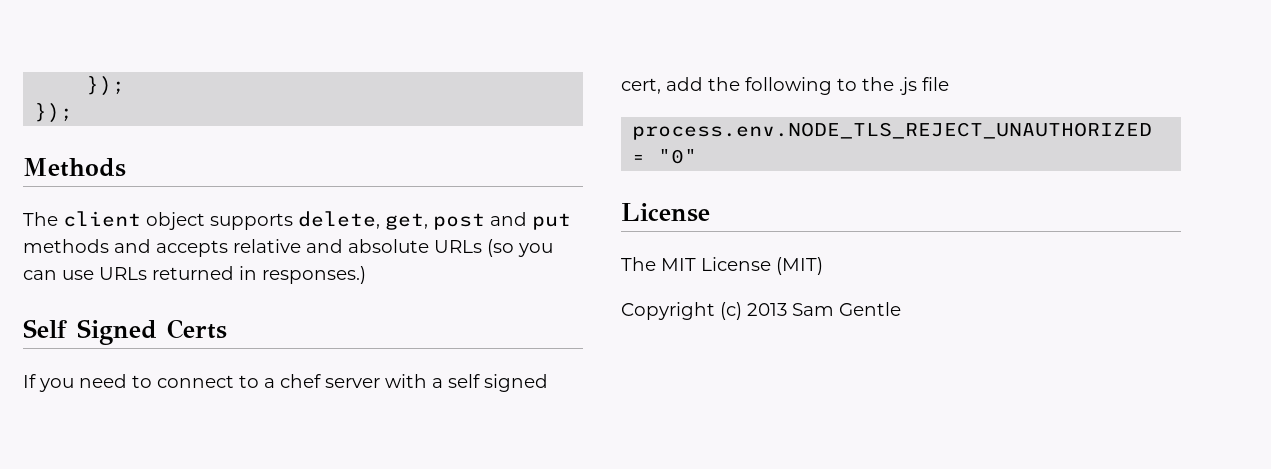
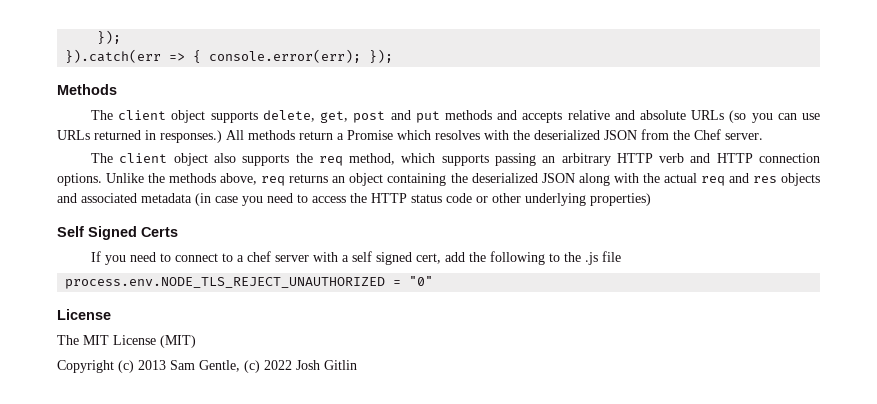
[86,76,126,96] }); // -> [97,30,122,44] [65,49,362,63] }); // }).catch(err => { console.error(err);
(366, 275) none -> [226,129,763,140] [91,153,821,166] [57,173,820,186] [57,193,651,206] All methods return a Promise which resolves with the deserialized JSON from the Chef server. // The client object also supports the req method, which supports passing an arbitrary HTTP verb and HTTP connection options. Unlike the methods above, req returns an object containing the deserialized JSON along with the actual req and res objects and associated metadata (in case you need to access the HTTP status code or other underlying properties)
[839,302,901,316] Gentle -> [199,360,357,373] Gentle, (c) 2022 Josh Gitlin

